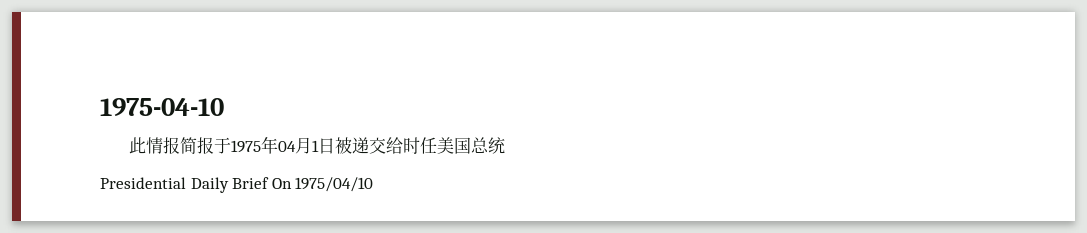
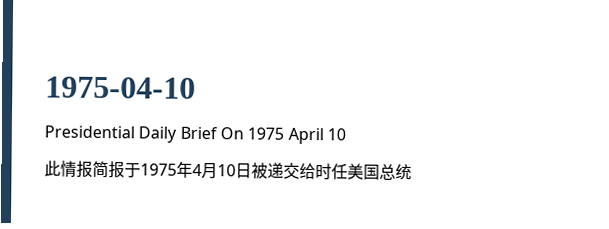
(224, 107) none -> [44,125,346,145] // Presidential Daily Brief On 1975 April 10
[278,137,320,154] 04月1 -> [192,162,236,180] 4月10
[100,177,374,193] // Presidential Daily Brief On 1975/04/10 -> (412, 172) none

